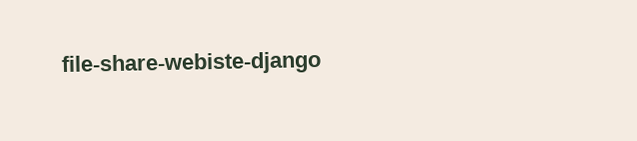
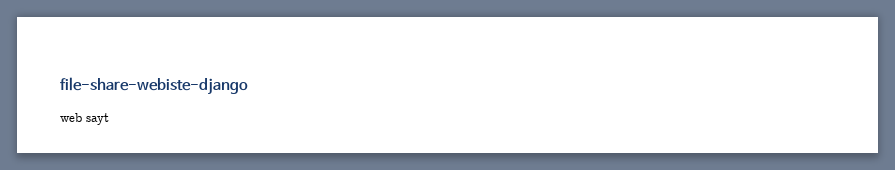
(322, 64) none -> [60,113,109,125] // web sayt

